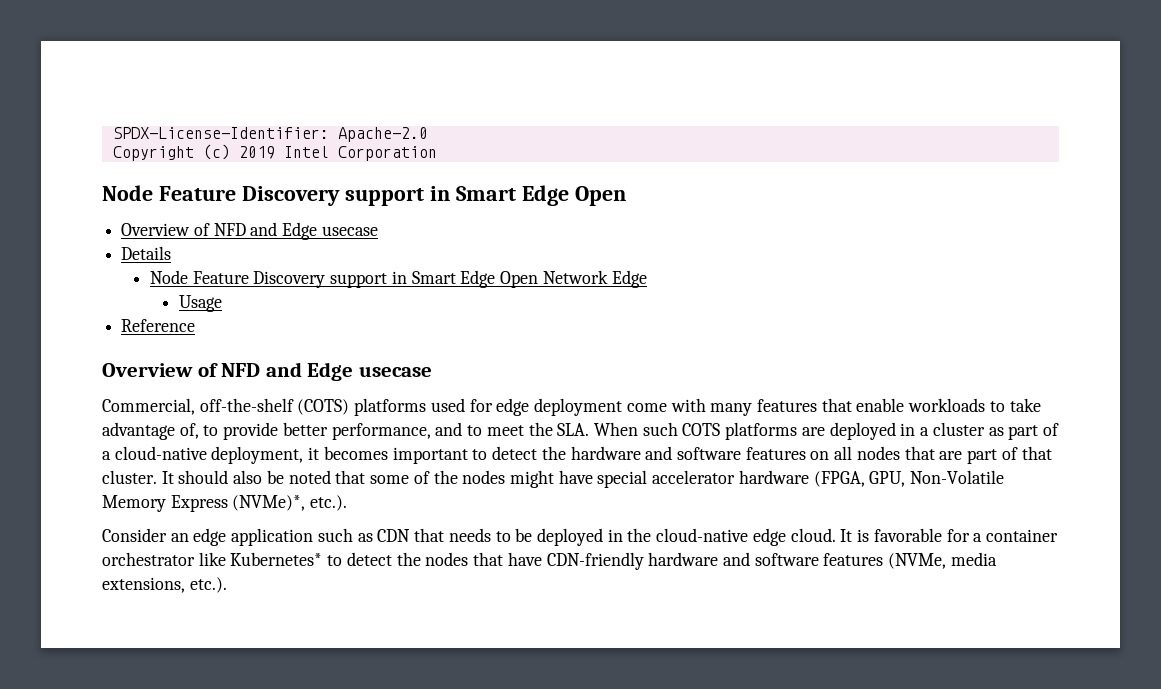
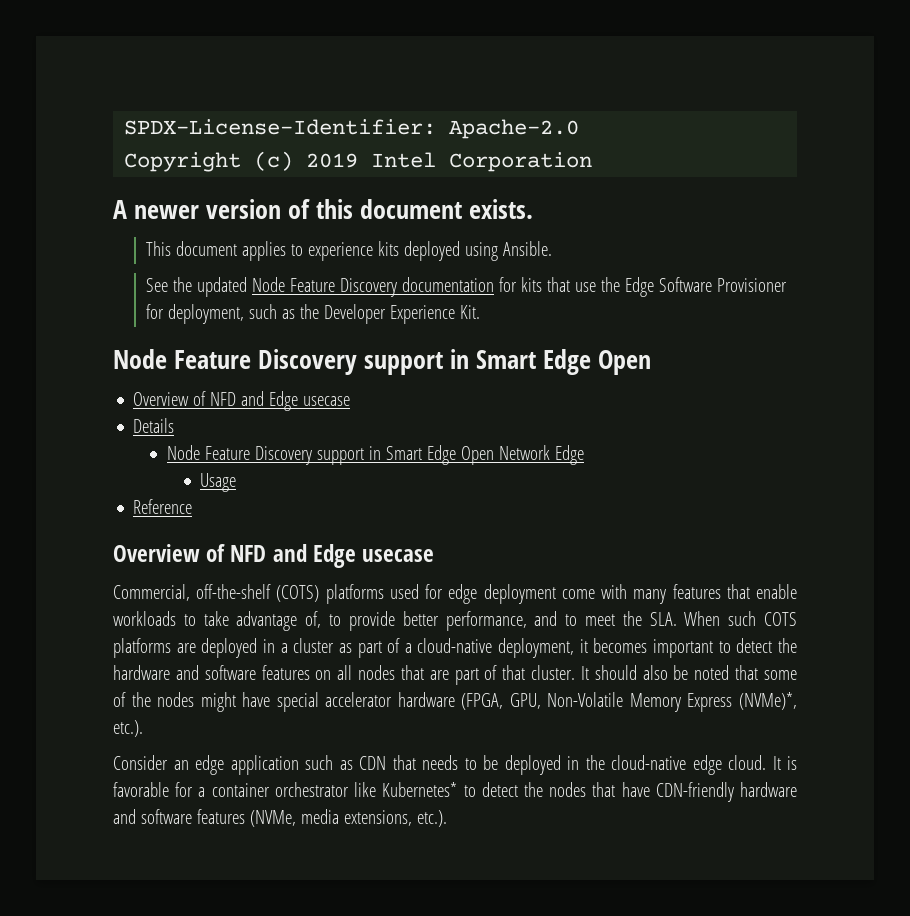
(437, 153) none -> [113,199,534,219] [146,241,553,261] [146,277,788,297] [146,304,481,324] // A newer version of this document exists. // This document applies to experience kits deployed using Ansible. // See the updated Node Feature Discovery documentation for kits that use the Edge Software Provisioner for deployment, such as the Developer Experience Kit.

